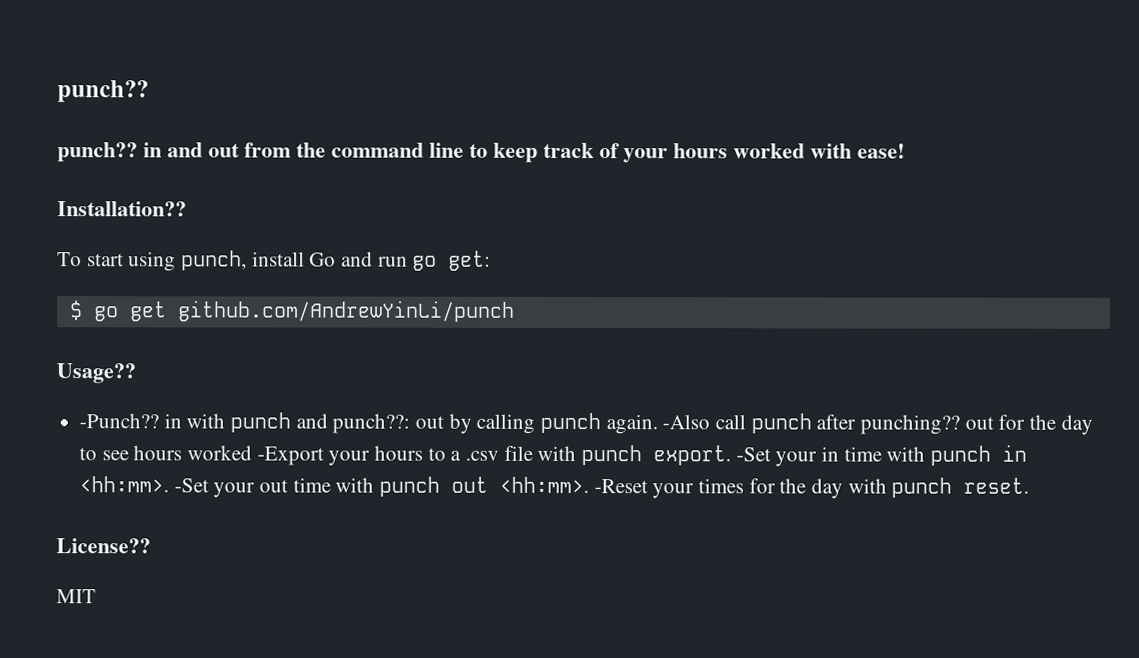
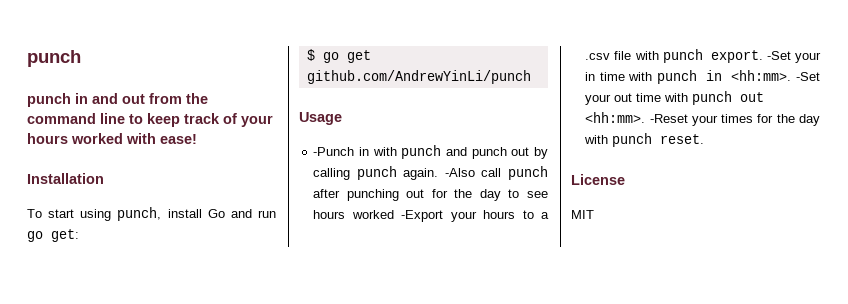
[57,80,149,103] [57,142,138,163] punch?? // punch?? -> [27,50,81,67] [27,93,71,107] punch // punch
[57,201,187,217] Installation?? -> [27,173,104,184] Installation
[56,363,136,384] [79,413,160,429] Usage?? // -Punch?? -> [299,112,342,125] [313,147,355,156] Usage // -Punch
[332,413,411,434] punch??: -> [471,147,507,159] punch
[860,414,961,435] punching?? -> [346,189,399,201] punching
[56,538,151,554] License?? -> [571,174,625,185] License

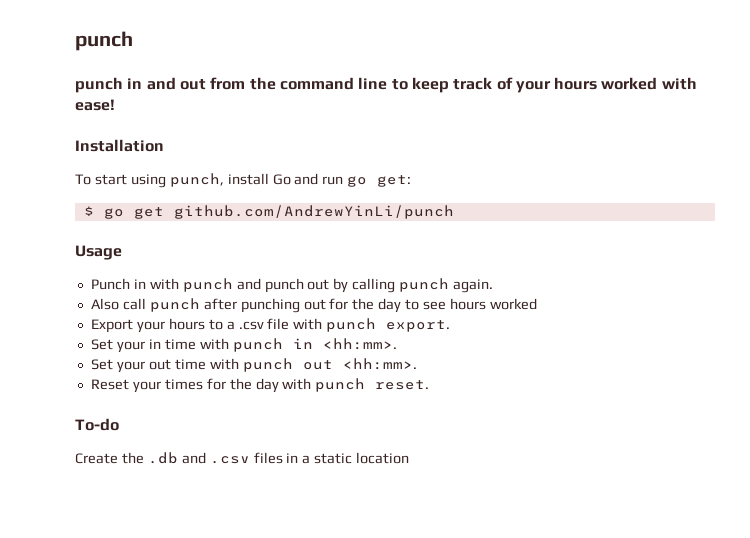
[313,147,355,156] -Punch -> [90,278,130,290] Punch
[444,168,475,177] -Also -> [90,298,119,310] // Also
[401,210,444,222] -Export -> [90,319,133,333] // Export
[766,51,791,60] -Set -> [90,339,113,350] // Set
[796,72,820,81] -Set -> [90,359,113,370] // Set
[649,114,688,123] -Reset -> [90,379,129,390] // Reset
[571,174,625,185] [571,210,594,219] License // MIT -> [75,418,119,431] [75,452,410,464] To-do // Create the .db and .csv files in a static location

